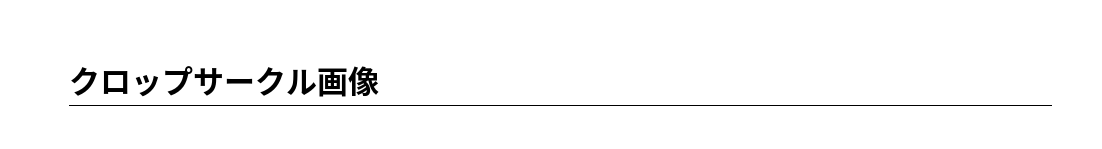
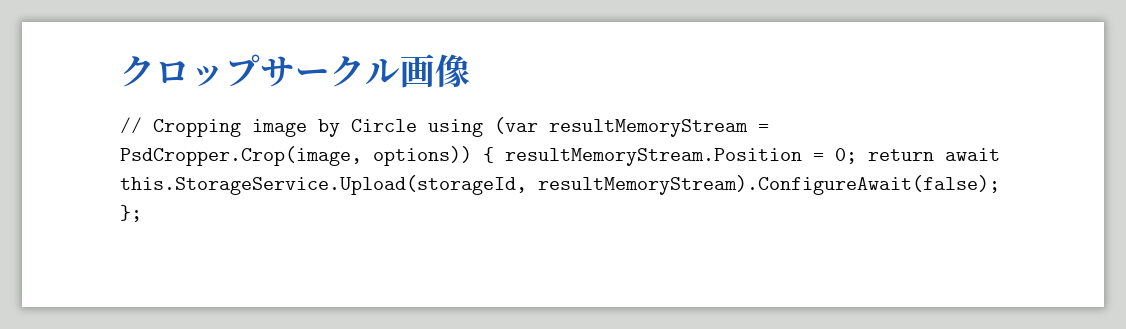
(379, 81) none -> [120,117,769,137] [120,146,1000,166] [120,175,1000,195] [120,205,142,222] // // Cropping image by Circle using (var resultMemoryStream = PsdCropper.Crop(image, options)) { resultMemoryStream.Position = 0; return await this.StorageService.Upload(storageId, resultMemoryStream).ConfigureAwait(false); };

